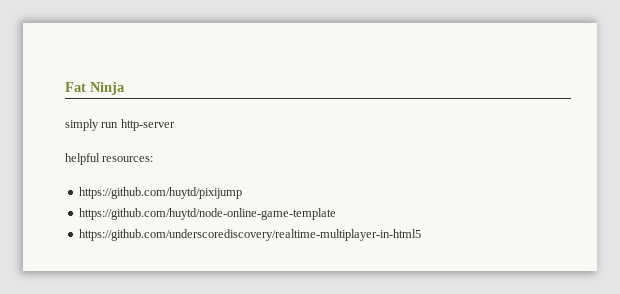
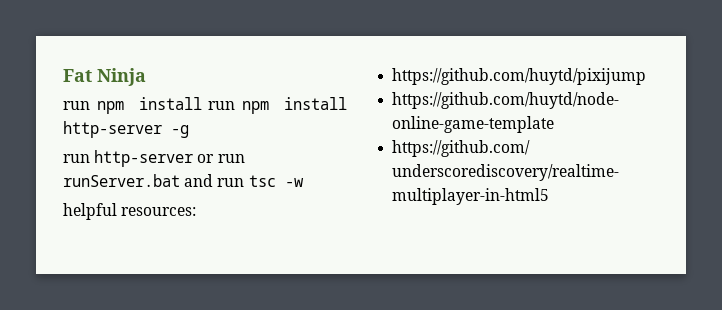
[65,119,175,131] simply run http-server -> [63,97,347,114] [63,121,189,138] [63,150,245,167] [63,174,304,187] run npm install run npm install http-server -g // run http-server or run runServer.bat and run tsc -w

